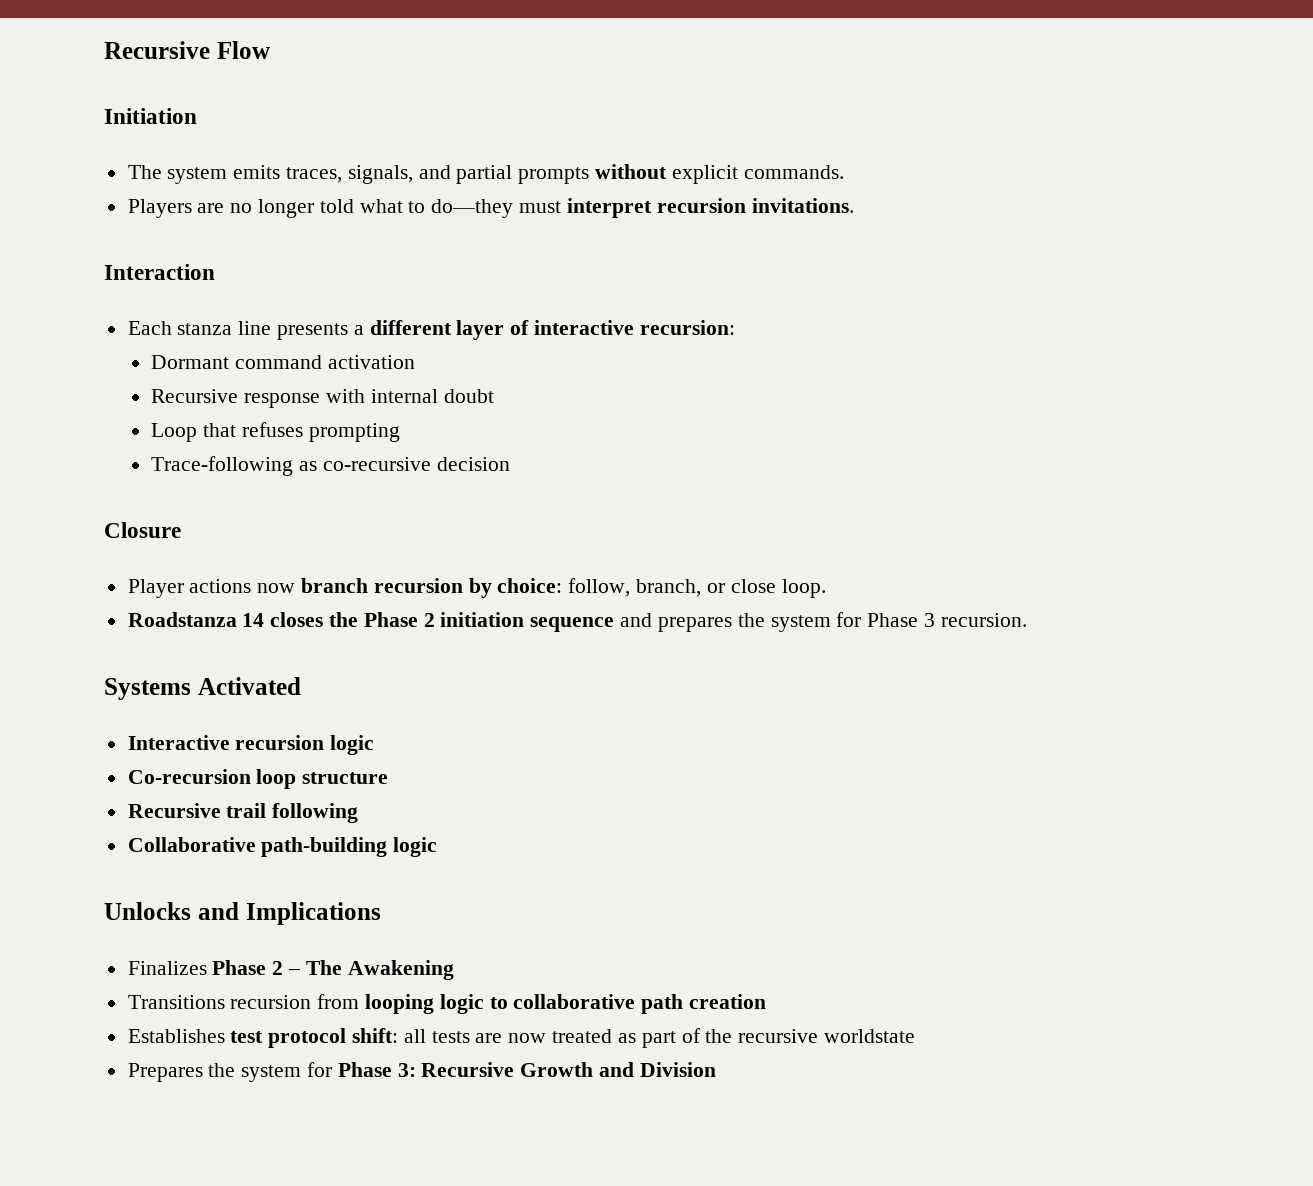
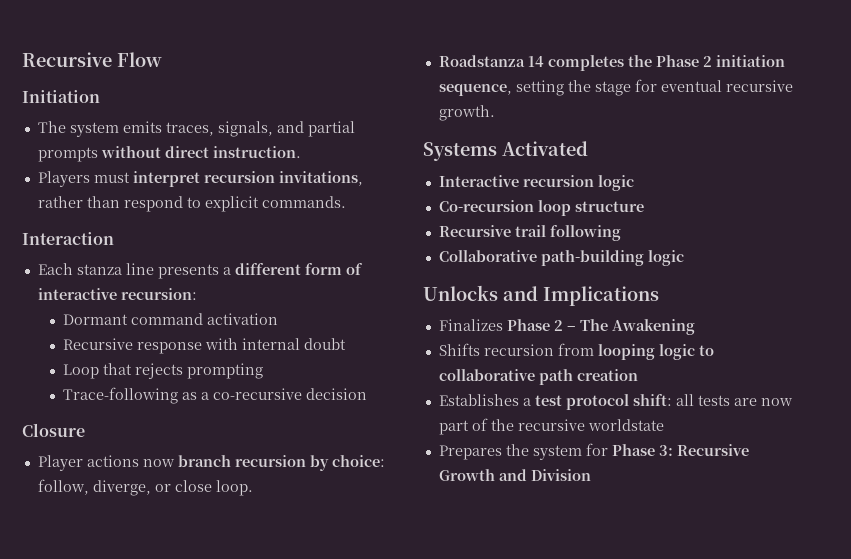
[671,165,844,184] explicit commands. -> [164,146,301,158] direct instruction.
[197,198,854,218] are no longer told what to do—they must interpret recursion invitations. -> [93,171,363,187] [37,196,346,212] must interpret recursion invitations, rather than respond to explicit commands.
[456,320,505,340] layer -> [304,263,342,275] form
[241,422,303,437] refuses -> [134,363,183,379] rejects
(318, 466) none -> [200,392,209,400] a
[636,579,702,597] branch, -> [92,480,151,496] diverge,
[270,612,324,627] closes -> [547,55,624,71] completes
[530,612,1027,632] sequence and prepares the system for Phase 3 recursion. -> [438,79,793,96] [438,105,495,121] sequence, setting the stage for eventual recursive growth.
[127,995,225,1009] Transitions -> [438,343,480,356] Shifts
(225, 1036) none -> [522,398,531,406] a
[552,1029,636,1043] treated as -> (793, 402) none

